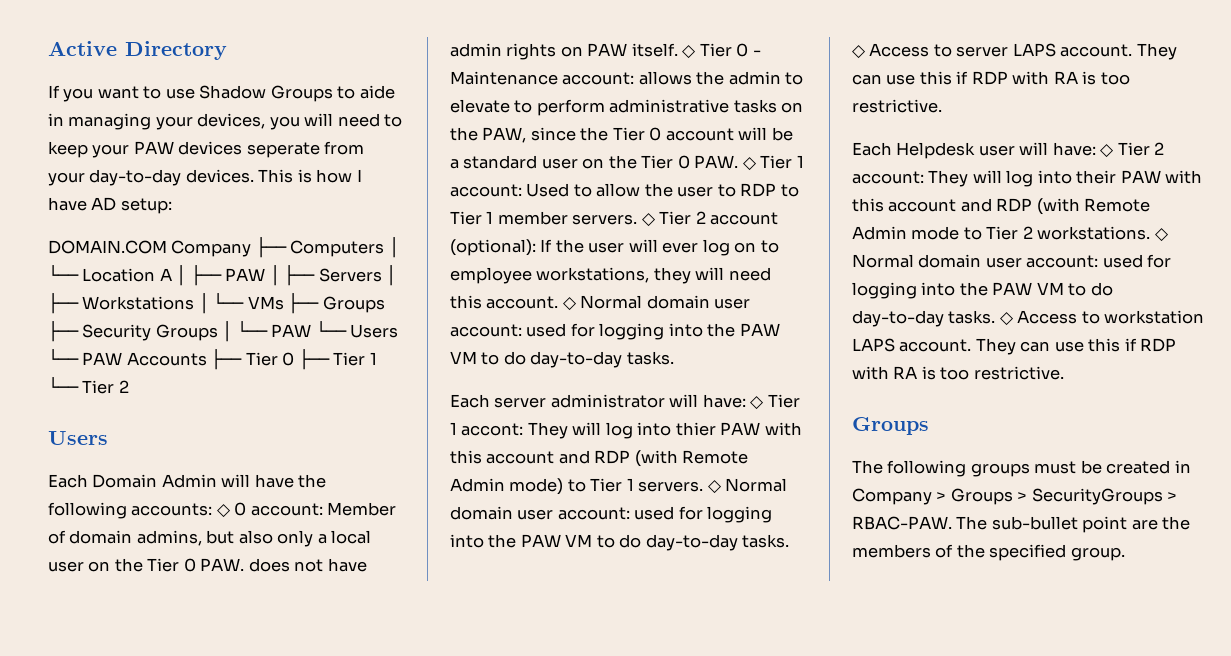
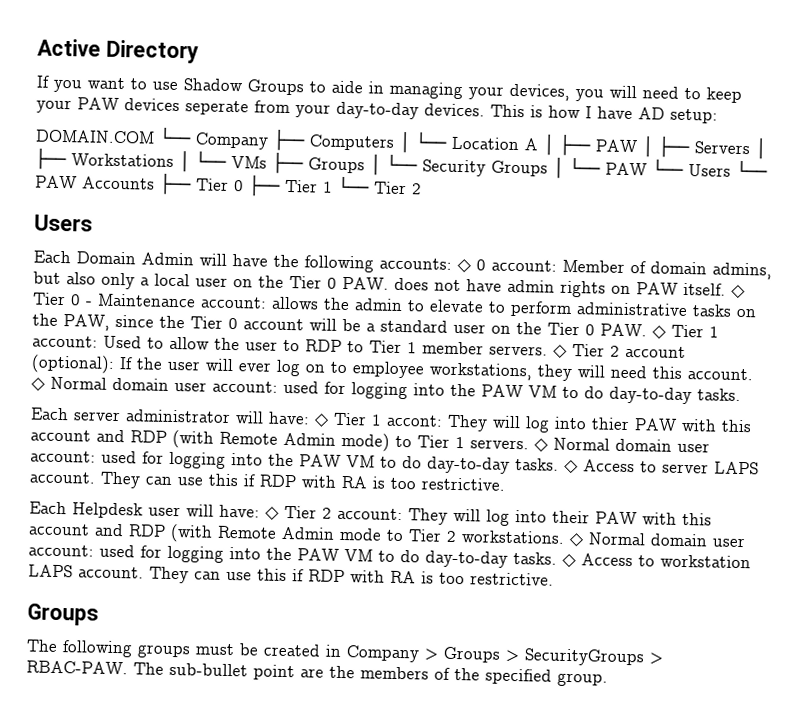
(167, 247) none -> [159,127,192,145] └──
[48,321,79,342] ├── -> [370,154,418,176] │ └──

